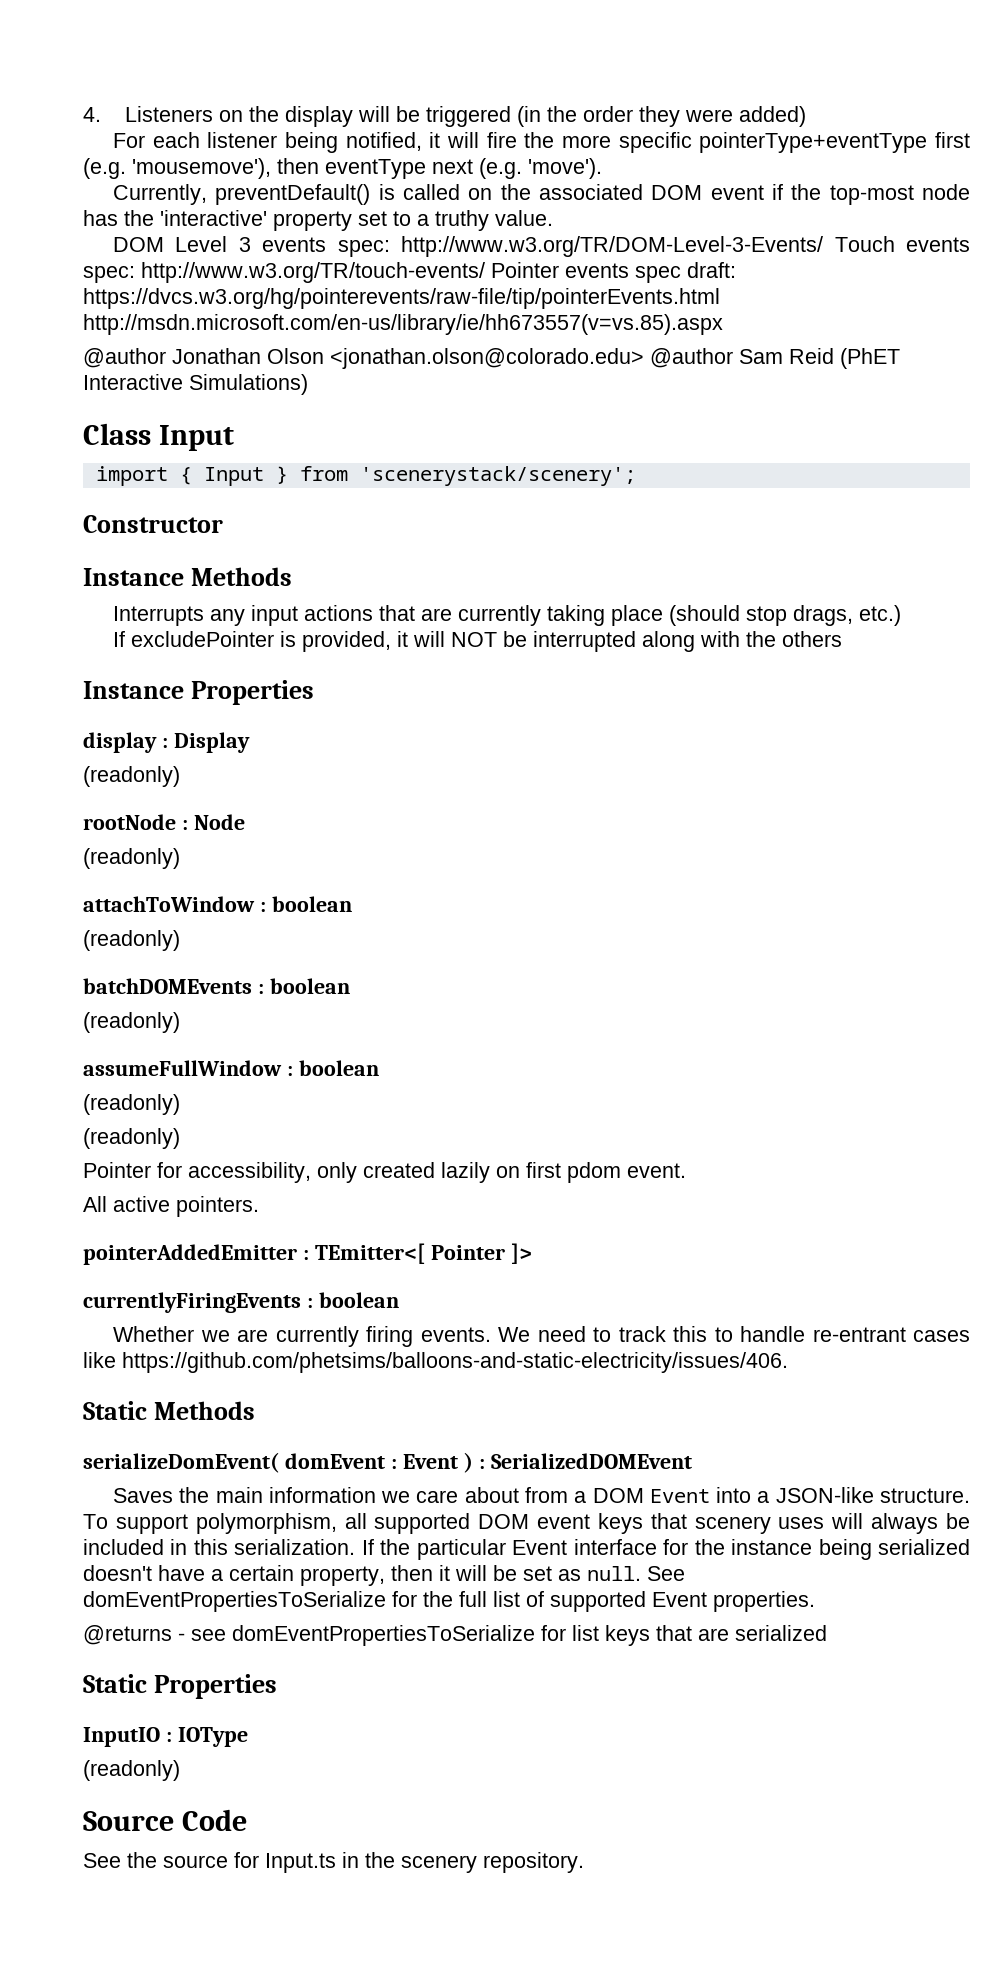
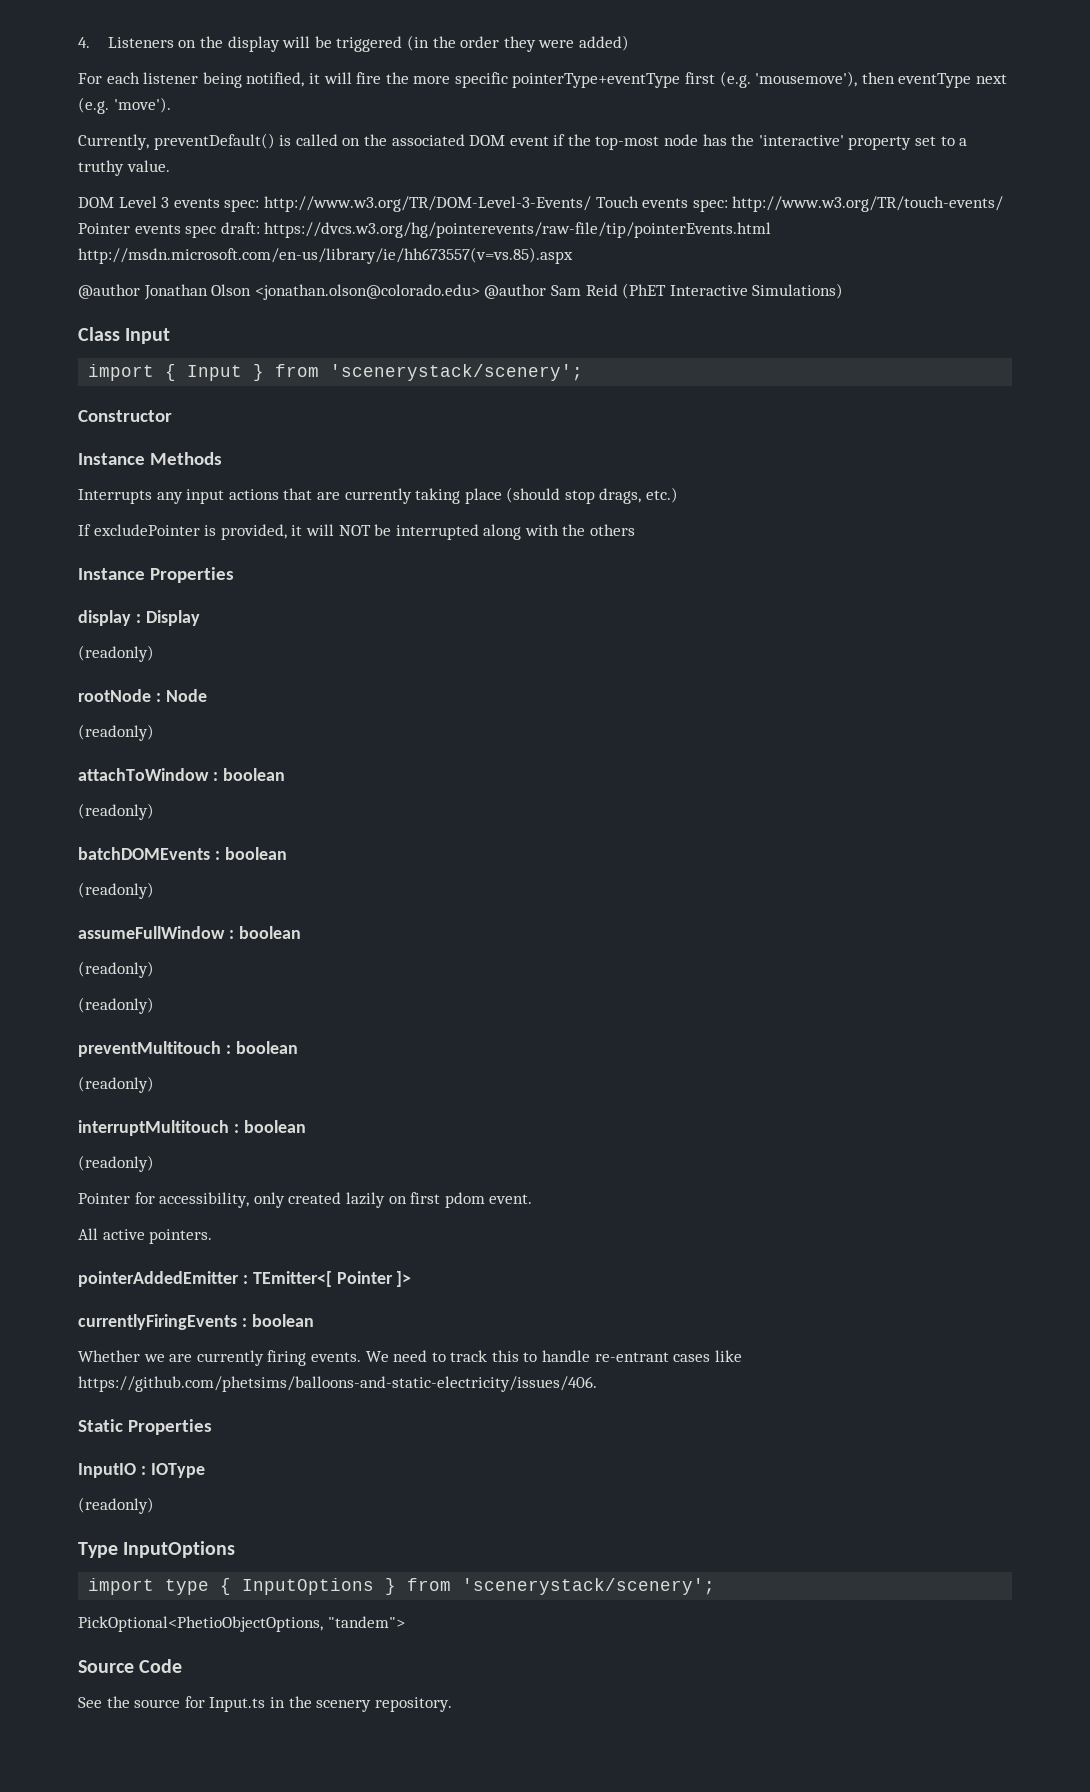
(180, 1138) none -> [78,1041,298,1057] [78,1076,154,1093] [78,1120,306,1136] [78,1155,154,1172] // preventMultitouch : boolean // (readonly) // interruptMultitouch : boolean // (readonly)
[83,1401,255,1420] [83,1452,692,1473] [113,1487,970,1503] [83,1513,970,1534] [83,1539,970,1560] [83,1565,685,1586] [83,1591,815,1612] [83,1625,827,1646] // Static Methods // serializeDomEvent( domEvent : Event ) : SerializedDOMEvent // Saves the main information we care about from a DOM Event into a JSON-like structure. To support polymorphism, all supported DOM event keys that scenery uses will always be included in this serialization. If the particular Event interface for the instance being serialized doesn't have a certain property, then it will be set as null. See domEventPropertiesToSerialize for the full list of supported Event properties. // @returns - see domEventPropertiesToSerialize for list keys that are serialized -> (597, 1384) none
(180, 1770) none -> [78,1541,236,1558] [88,1578,716,1595] [78,1616,405,1632] // Type InputOptions // import type { InputOptions } from 'scenerystack/scenery'; // PickOptional<PhetioObjectOptions, "tandem">

